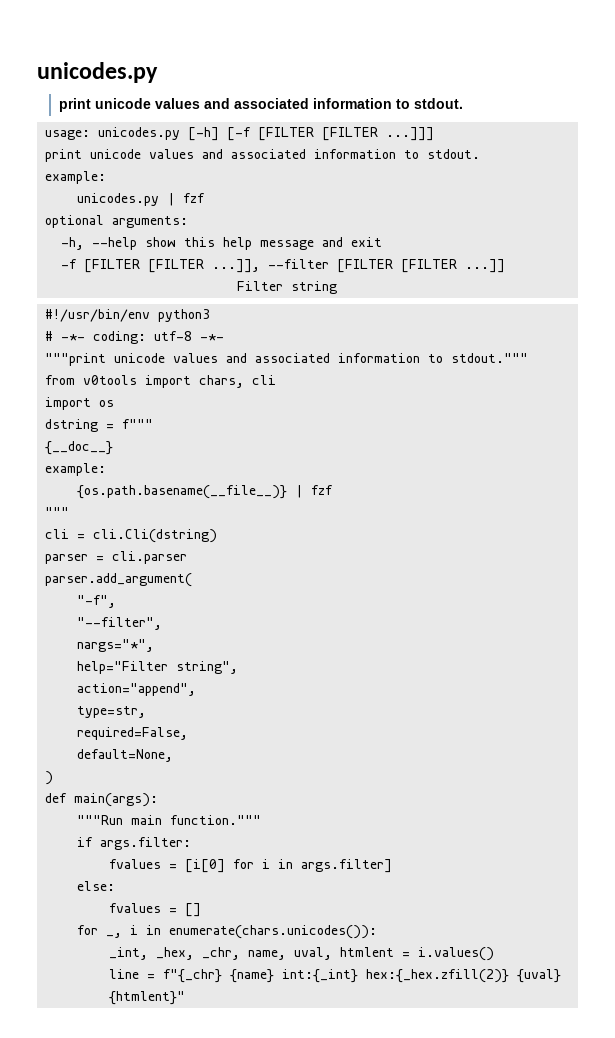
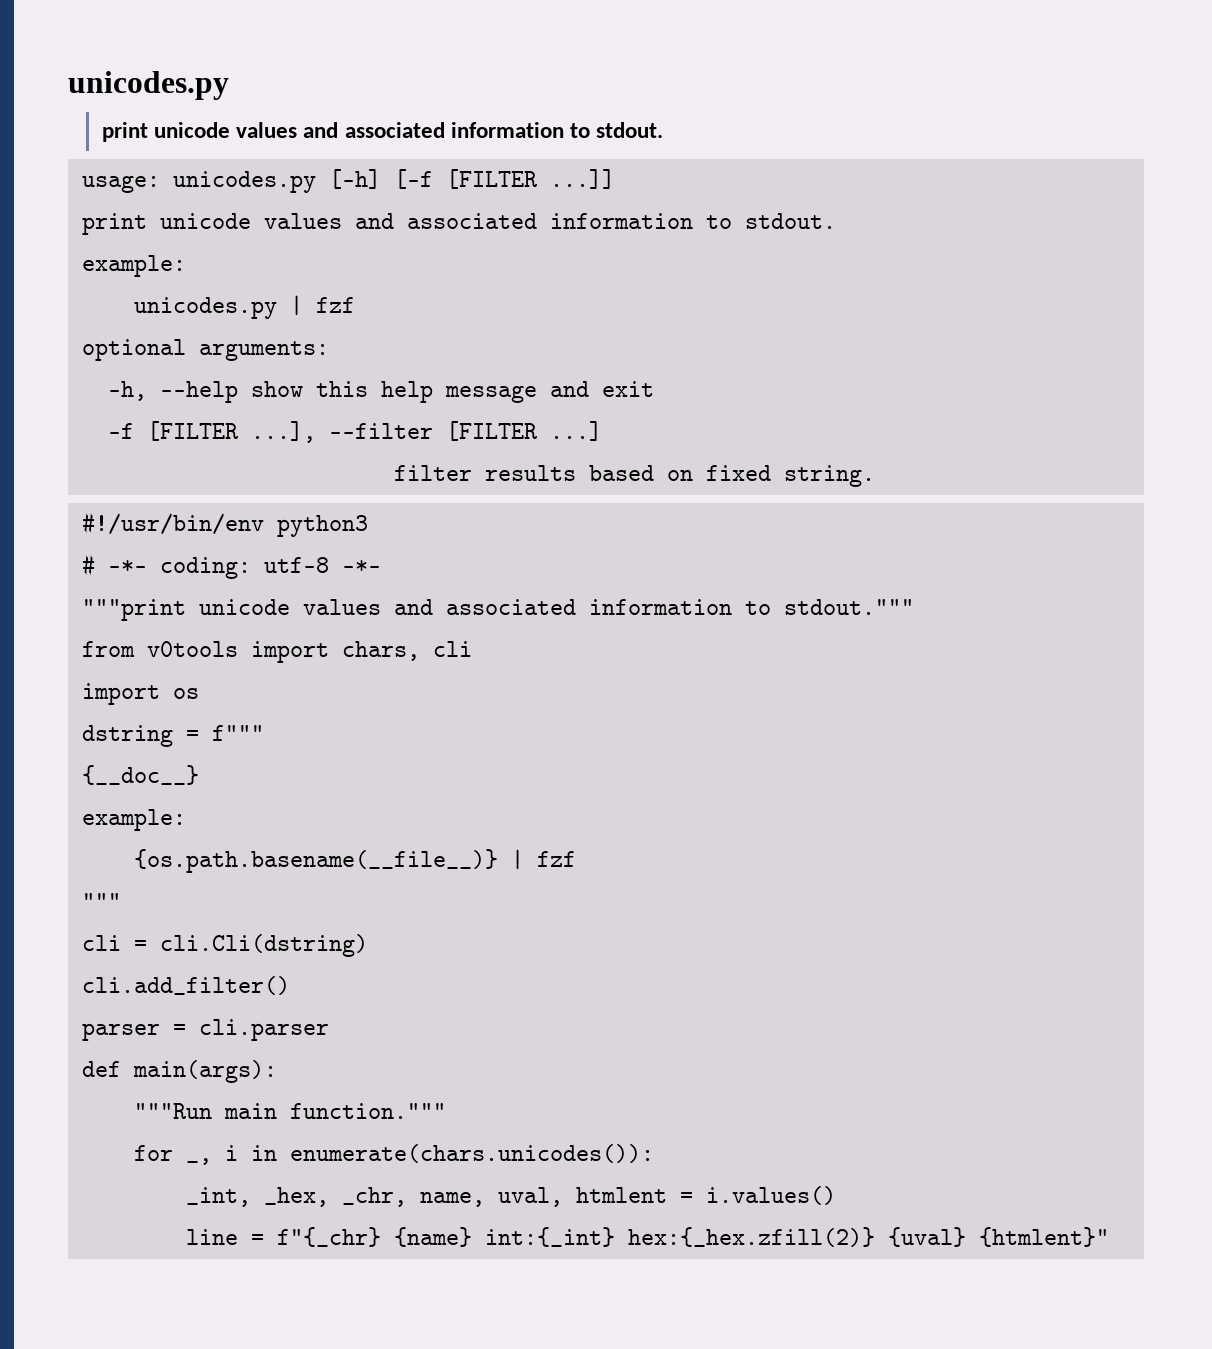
[322,127,435,141] [FILTER ...]]] -> [549,169,615,189] ...]]
[148,259,506,273] [237,281,338,294] [FILTER ...]], --filter [FILTER [FILTER ...]] // Filter string -> [250,421,602,443] [393,465,875,487] ...], --filter [FILTER ...] // filter results based on fixed string.
(218, 536) none -> [81,976,290,995] // cli.add_filter()
[45,573,193,587] [77,595,117,608] [77,617,163,630] [77,639,155,652] [77,661,239,674] [77,683,197,696] [77,706,147,718] [77,727,189,740] [77,749,174,762] [45,771,54,785] // parser.add_argument( // "-f", // "--filter", // nargs="*", // help="Filter string", // action="append", // type=str, // required=False, // default=None, // ) -> (329, 1030) none
[77,837,192,850] [109,859,393,873] [77,881,116,891] [109,903,202,917] // if args.filter: // fvalues = [i[0] for i in args.filter] // else: // fvalues = [] -> (446, 1111) none

